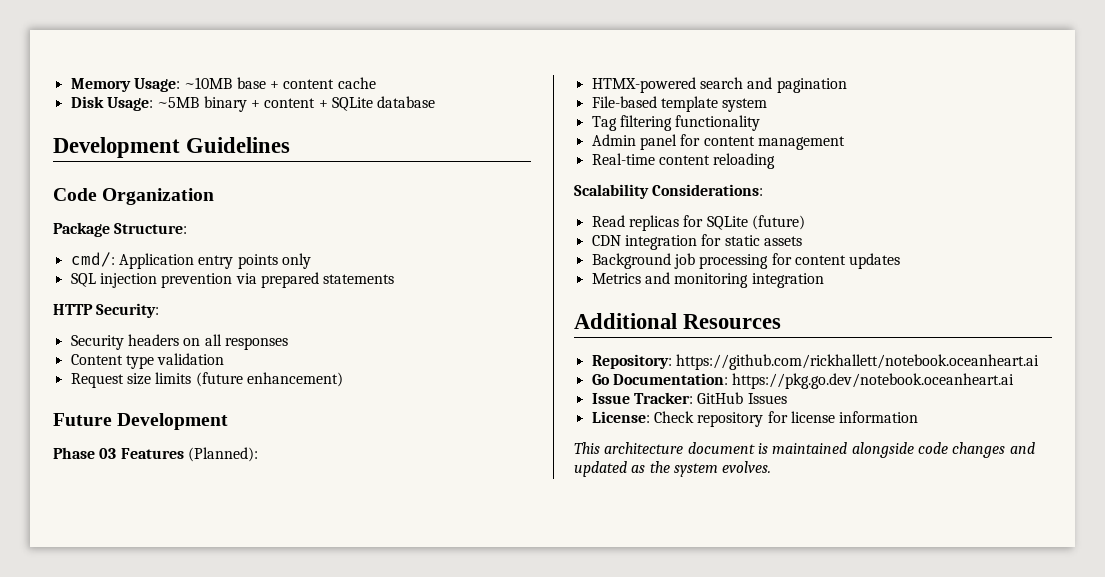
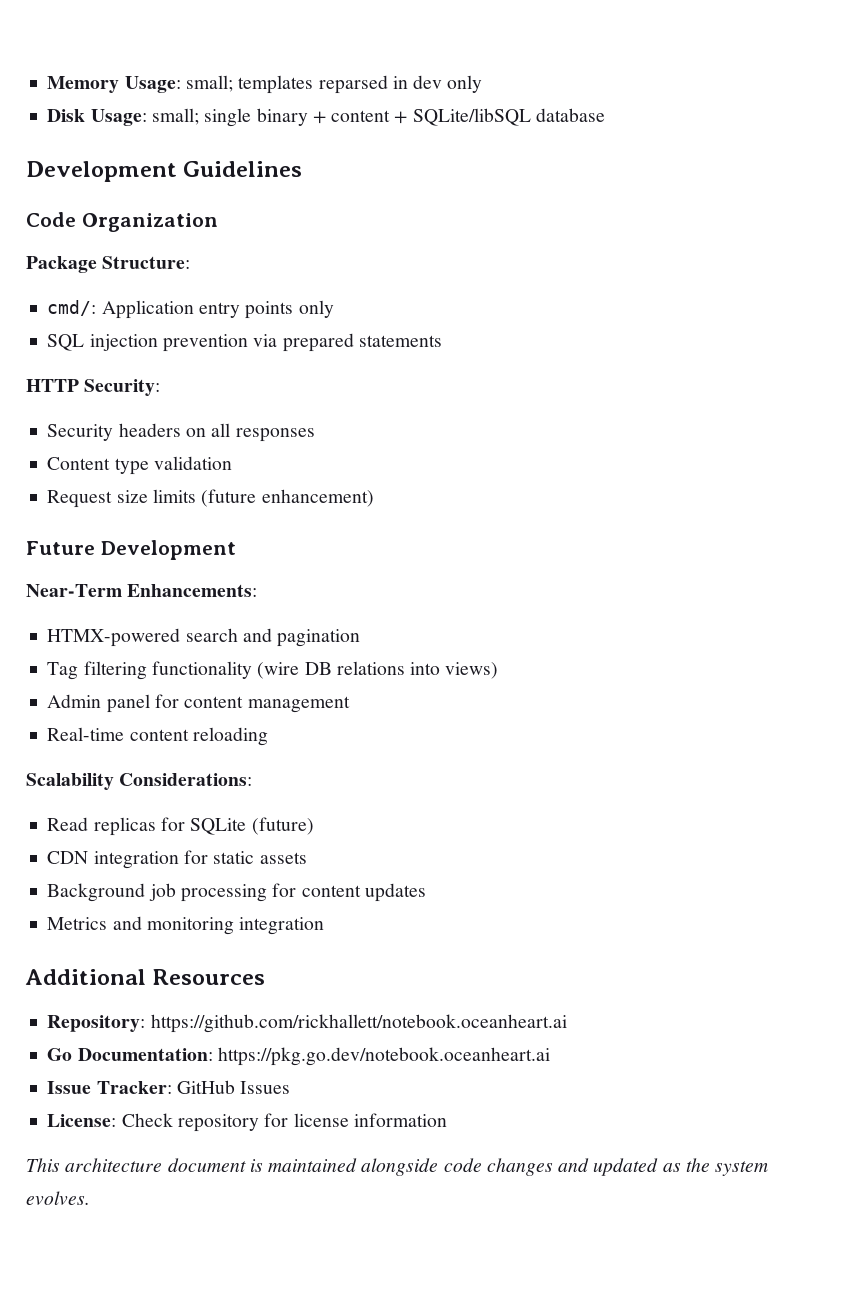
[184,77,376,89] ~10MB base + content cache -> [185,75,483,94] small; templates reparsed in dev only
[157,97,200,108] ~5MB -> [151,108,252,127] small; single
[331,97,373,111] SQLite -> [412,108,531,126] SQLite/libSQL
[53,447,258,462] Phase 03 Features (Planned): -> [26,584,258,597] Near-Term Enhancements:
[591,96,768,112] // File-based template system -> (361, 638) none
(761, 123) none -> [257,661,499,679] (wire DB relations into views)

